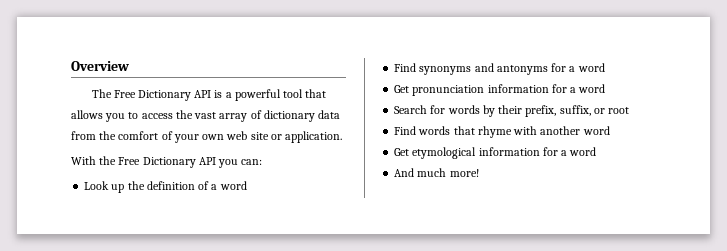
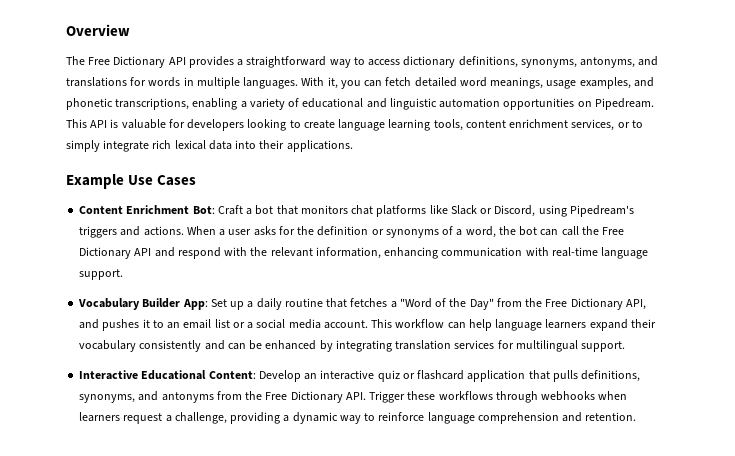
[214,89,327,101] [71,110,341,122] [71,131,343,143] [71,156,263,168] [84,181,247,193] [394,63,605,75] [394,84,606,96] [394,105,630,117] [394,126,610,138] [394,147,597,159] [394,168,479,177] is a powerful tool that allows you to access the vast array of dictionary data from the comfort of your own web site or application. // With the Free Dictionary API you can: // Look up the definition of a word // Find synonyms and antonyms for a word // Get pronunciation information for a word // Search for words by their prefix, suffix, or root // Find words that rhyme with another word // Get etymological information for a word // And much more! -> [188,56,659,68] [66,77,654,89] [66,98,654,110] [66,119,643,131] [66,140,353,152] [66,174,197,189] [79,205,634,217] [79,226,625,238] [79,247,649,259] [79,269,124,280] [78,298,646,310] [79,319,656,331] [79,340,626,352] [79,370,641,382] [79,391,628,403] [79,412,637,424] provides a straightforward way to access dictionary definitions, synonyms, antonyms, and translations for words in multiple languages. With it, you can fetch detailed word meanings, usage examples, and phonetic transcriptions, enabling a variety of educational and linguistic automation opportunities on Pipedream. This API is valuable for developers looking to create language learning tools, content enrichment services, or to simply integrate rich lexical data into their applications. // Example Use Cases // Content Enrichment Bot: Craft a bot that monitors chat platforms like Slack or Discord, using Pipedream's triggers and actions. When a user asks for the definition or synonyms of a word, the bot can call the Free Dictionary API and respond with the relevant information, enhancing communication with real-time language support. // Vocabulary Builder App: Set up a daily routine that fetches a "Word of the Day" from the Free Dictionary API, and pushes it to an email list or a social media account. This workflow can help language learners expand their vocabulary consistently and can be enhanced by integrating translation services for multilingual support. // Interactive Educational Content: Develop an interactive quiz or flashcard application that pulls definitions, synonyms, and antonyms from the Free Dictionary API. Trigger these workflows through webhooks when learners request a challenge, providing a dynamic way to reinforce language comprehension and retention.

